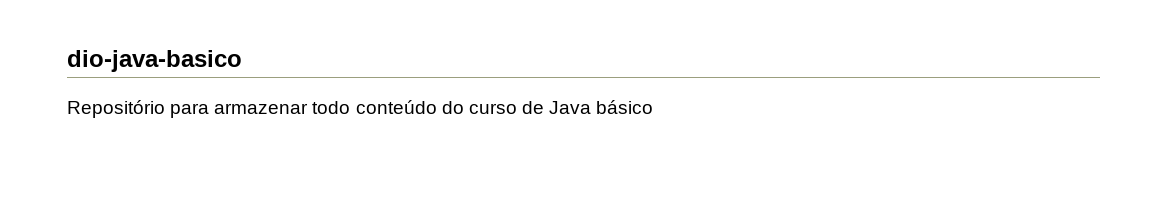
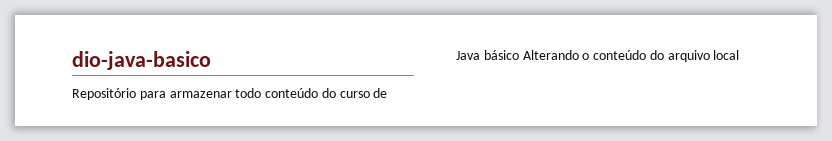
(654, 107) none -> [522,50,740,62] Alterando o conteúdo do arquivo local

